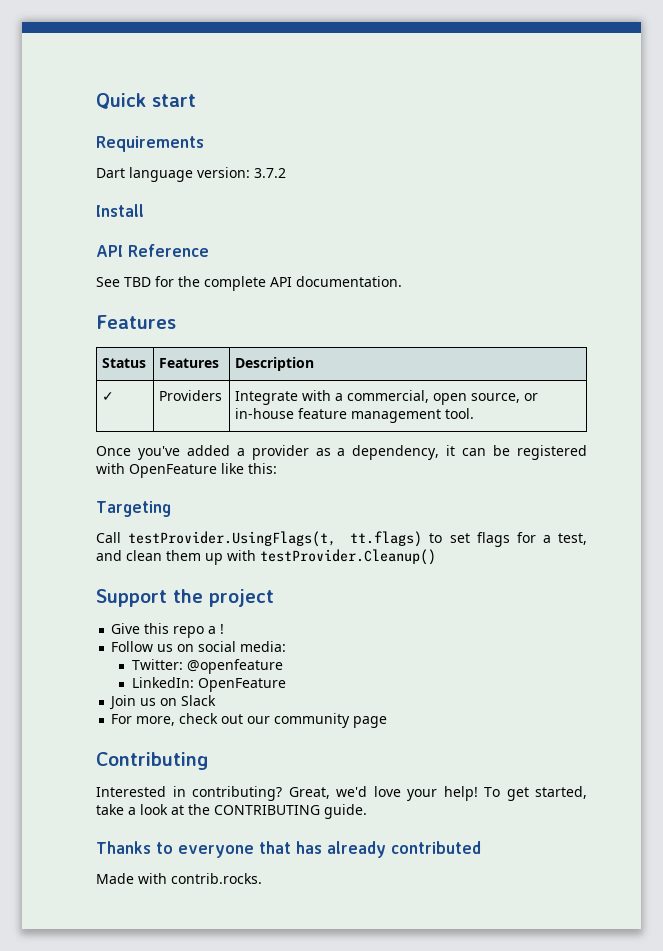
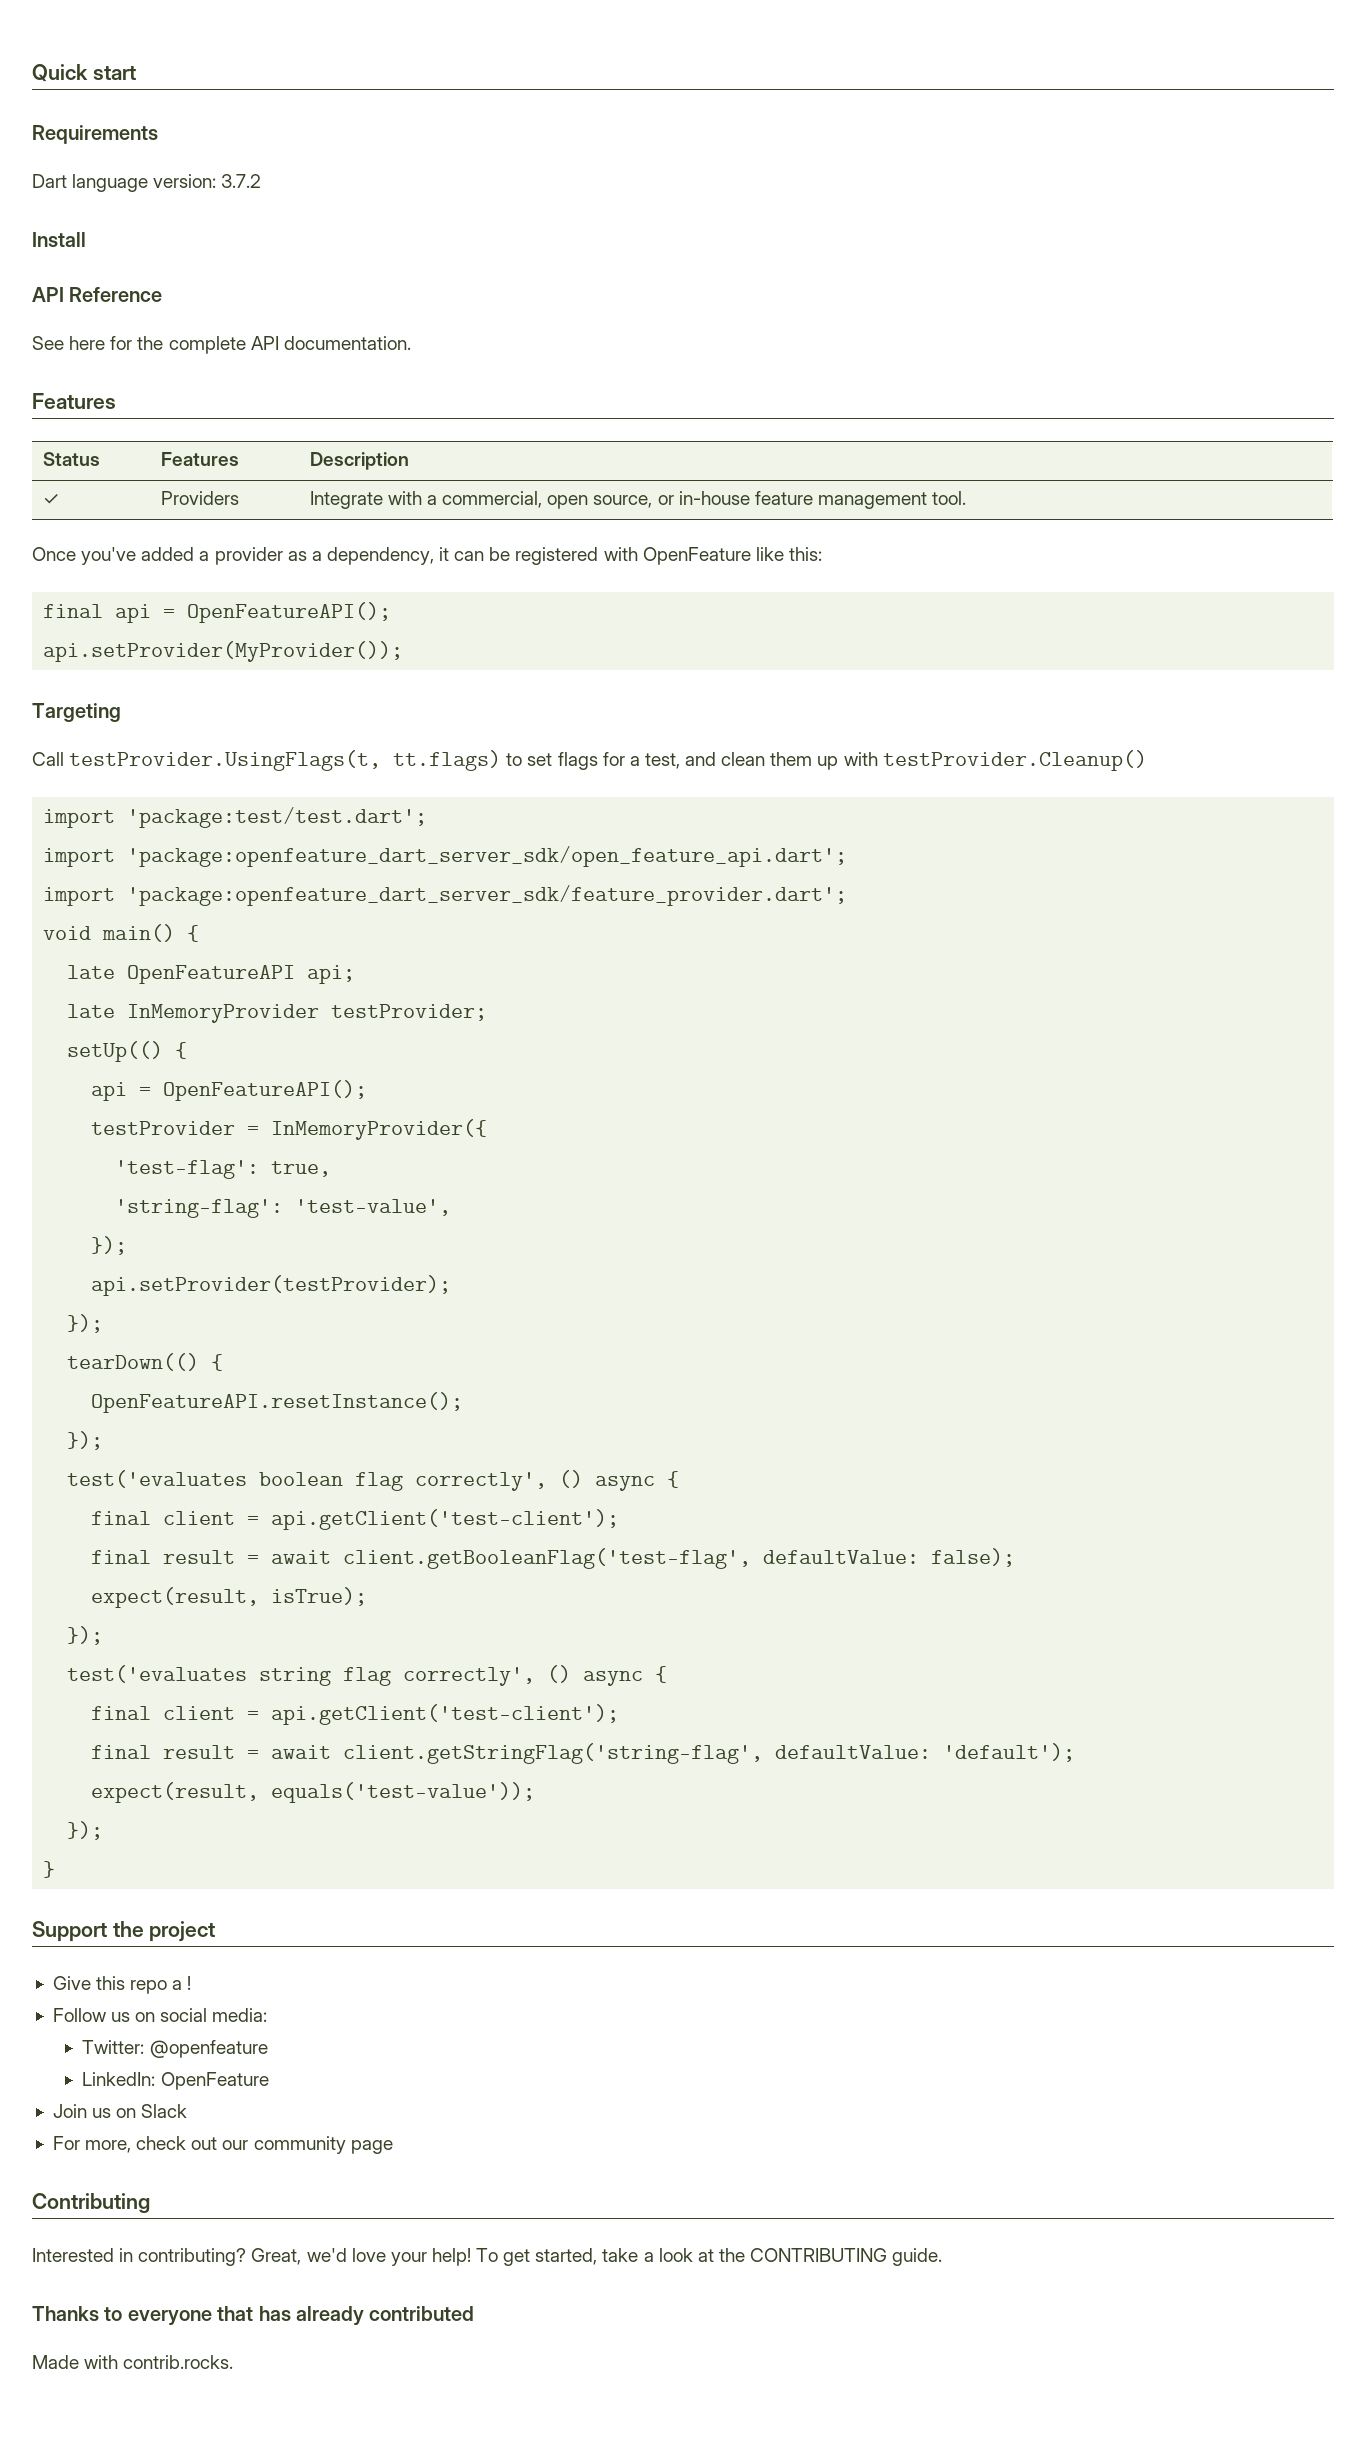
[124,277,151,287] TBD -> [69,336,106,350] here
(277, 468) none -> [43,602,392,623] [43,641,404,662] // final api = OpenFeatureAPI(); // api.setProvider(MyProvider());
(436, 557) none -> [43,807,428,828] [43,846,848,867] [43,885,848,906] [43,924,200,942] [67,965,356,984] [67,1004,488,1023] [67,1041,188,1062] [91,1080,368,1101] [91,1119,488,1140] [115,1160,332,1179] [115,1199,452,1218] [91,1236,128,1255] [91,1275,452,1296] [67,1314,104,1333] [67,1353,224,1371] [91,1392,464,1413] [67,1431,104,1450] [67,1470,680,1491] [91,1509,620,1530] [91,1548,1016,1569] [91,1587,368,1608] [67,1626,104,1645] [67,1665,668,1686] [91,1704,620,1725] [91,1743,1076,1764] [91,1782,536,1803] [67,1821,104,1840] [43,1861,56,1878] // import 'package:test/test.dart'; // import 'package:openfeature_dart_server_sdk/open_feature_api.dart'; // import 'package:openfeature_dart_server_sdk/feature_provider.dart'; // void main() { // late OpenFeatureAPI api; // late InMemoryProvider testProvider; // setUp(() { // api = OpenFeatureAPI(); // testProvider = InMemoryProvider({ // 'test-flag': true, // 'string-flag': 'test-value', // }); // api.setProvider(testProvider); // }); // tearDown(() { // OpenFeatureAPI.resetInstance(); // }); // test('evaluates boolean flag correctly', () async { // final client = api.getClient('test-client'); // final result = await client.getBooleanFlag('test-flag', defaultValue: false); // expect(result, isTrue); // }); // test('evaluates string flag correctly', () async { // final client = api.getClient('test-client'); // final result = await client.getStringFlag('string-flag', defaultValue: 'default'); // expect(result, equals('test-value')); // }); // }

